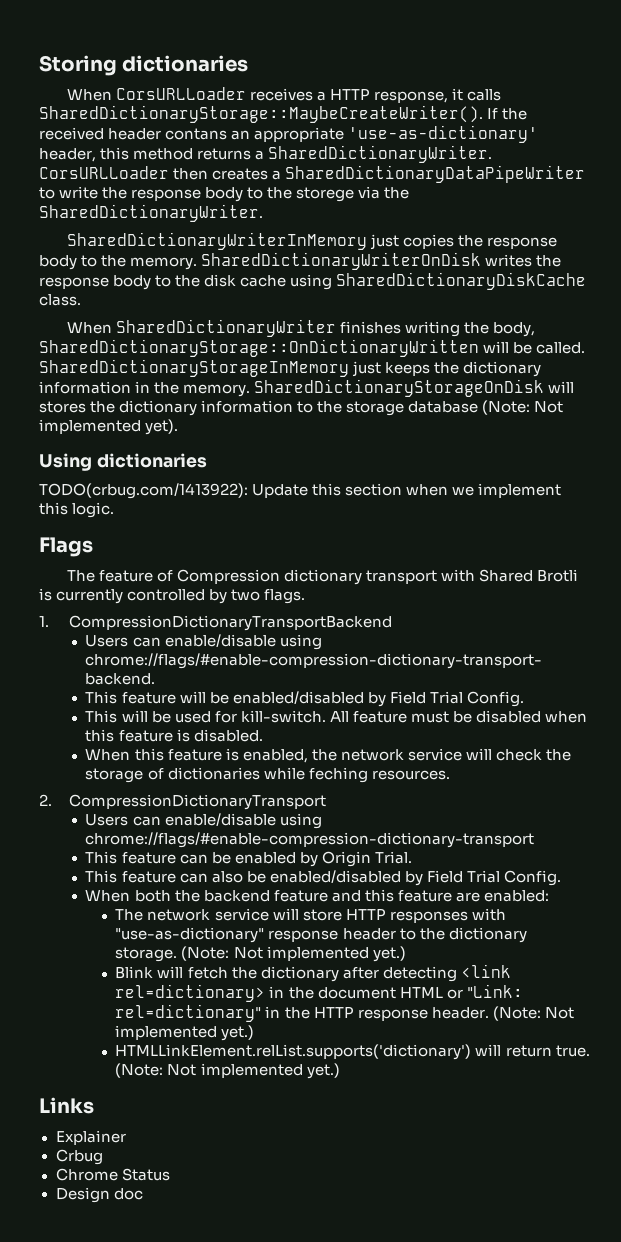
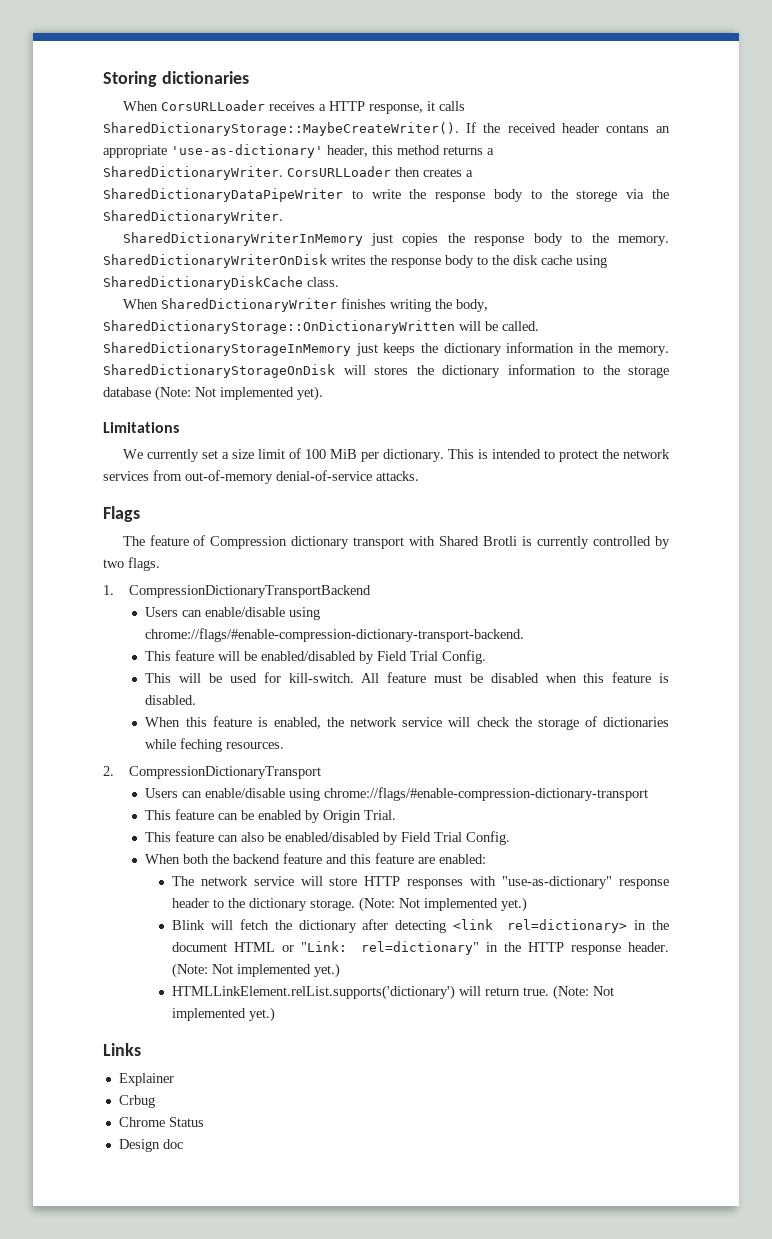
[39,453,207,471] [39,483,562,499] [39,502,115,518] Using dictionaries // TODO(crbug.com/1413922): Update this section when we implement this logic. -> [103,422,179,433] [122,448,670,462] [103,470,419,484] Limitations // We currently set a size limit of 100 MiB per dictionary. This is intended to protect the network services from out-of-memory denial-of-service attacks.

